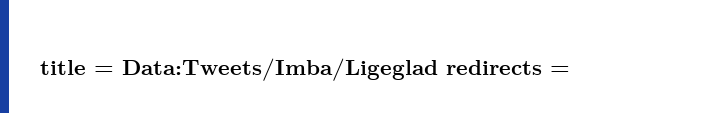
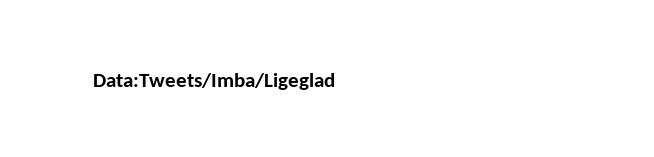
[40,58,570,81] title = Data:Tweets/Imba/Ligeglad redirects = -> [93,73,335,90] Data:Tweets/Imba/Ligeglad

